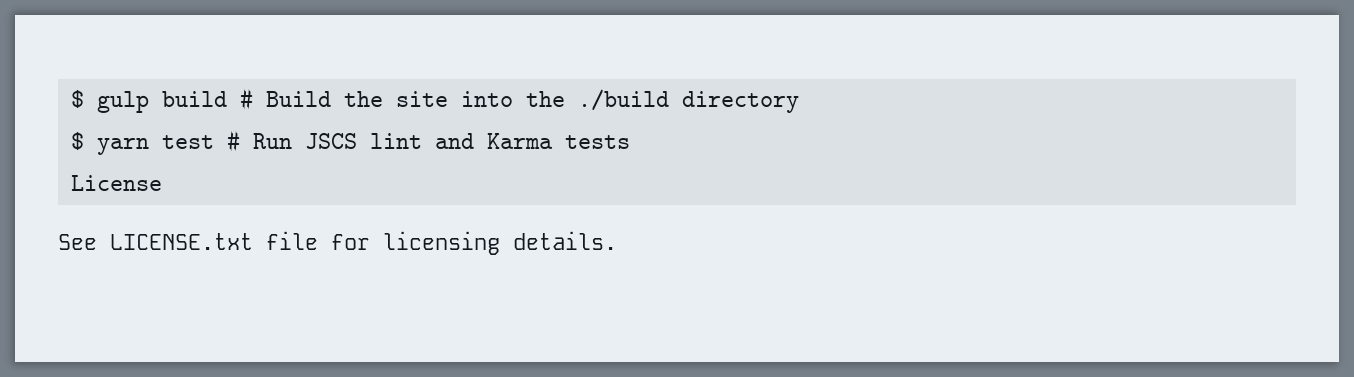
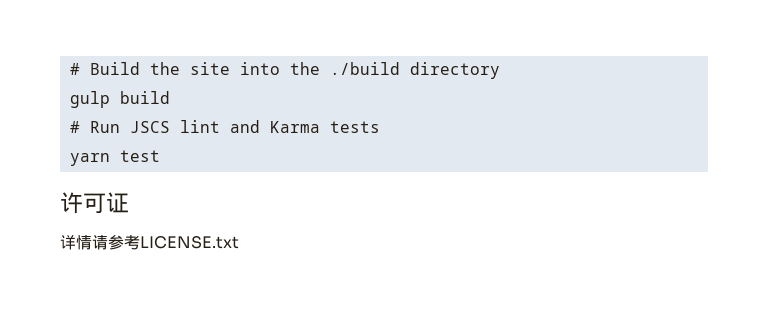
[70,90,227,113] $ gulp build -> (69, 69) none
[70,132,214,155] $ yarn test -> [69,91,170,108] gulp build //
[70,175,162,191] [58,231,617,255] License // See LICENSE.txt file for licensing details. -> [69,150,160,166] [60,192,129,214] [60,235,239,250] yarn test // 许可证 // 详情请参考LICENSE.txt

